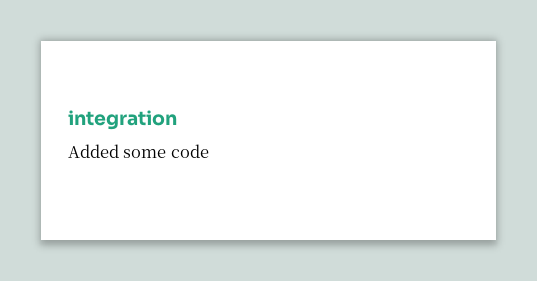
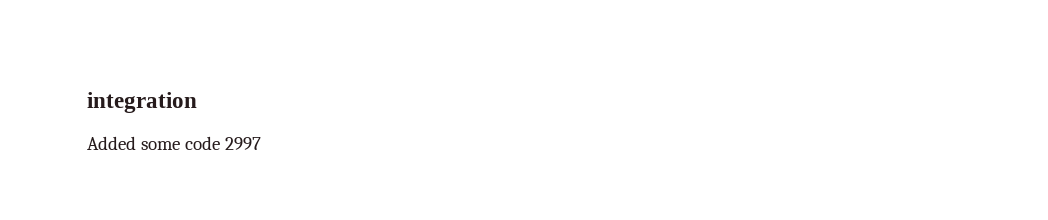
(209, 151) none -> [225,137,262,150] 2997

